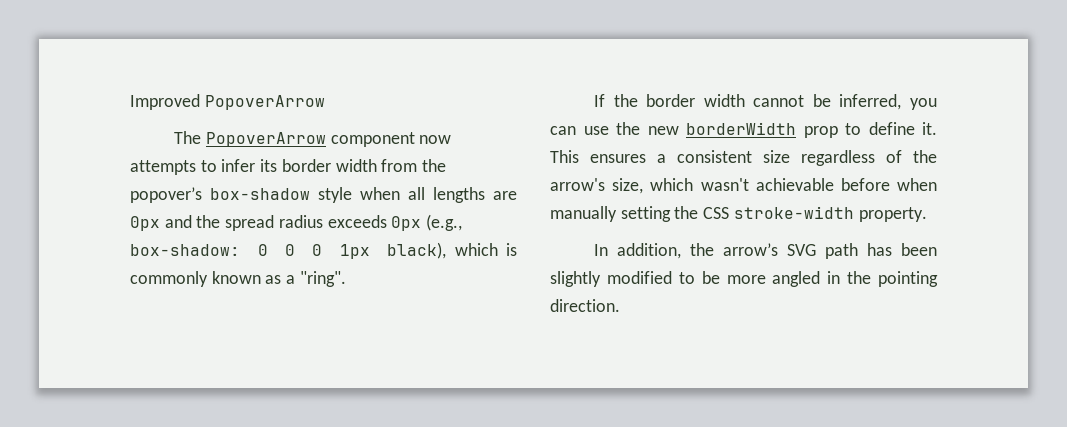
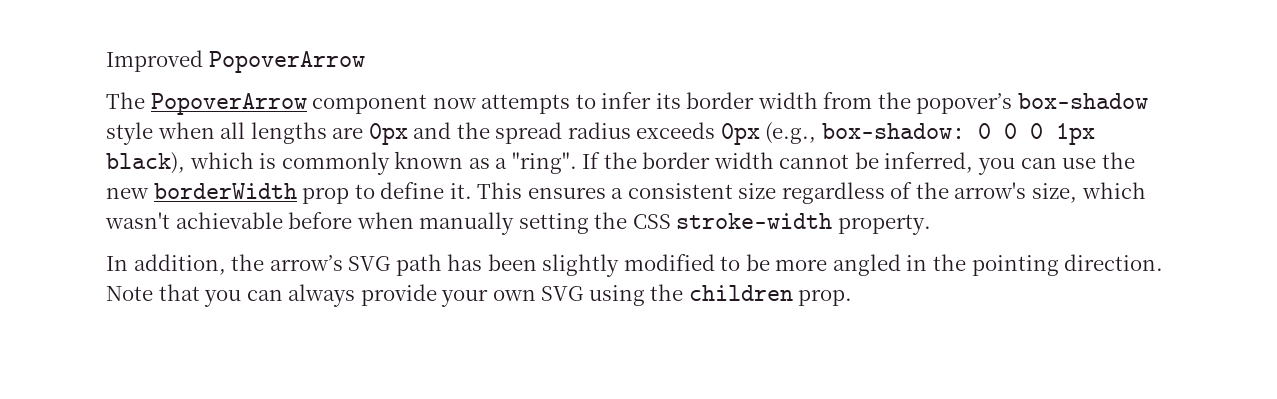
(346, 279) // -> (577, 163) none
(620, 305) none -> [106,284,853,307] Note that you can always provide your own SVG using the children prop.

